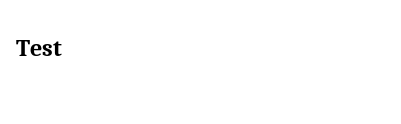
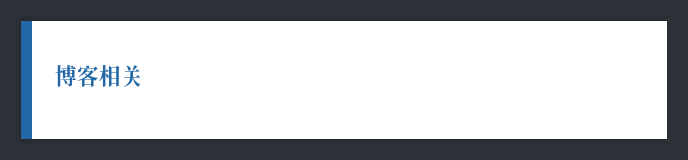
[16,40,62,56] Test -> [55,65,143,87] 博客相关

